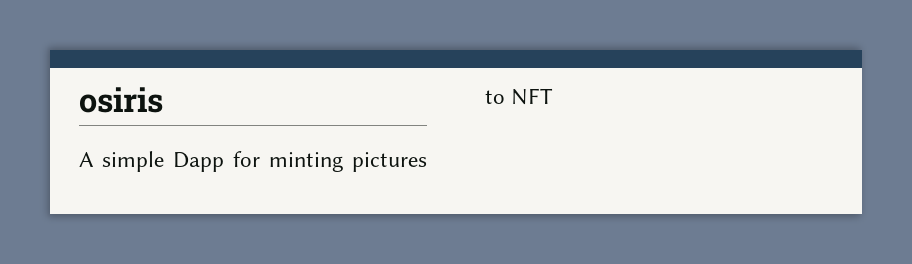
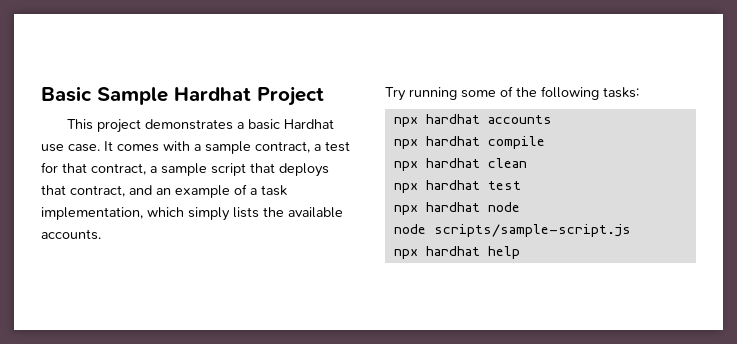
[79,87,163,113] [79,151,427,172] [485,88,554,105] osiris // A simple Dapp for minting pictures to NFT -> [41,86,324,106] [67,119,335,133] [41,141,350,154] [41,162,329,177] [41,184,287,198] [41,207,343,221] [41,229,101,240] [385,86,639,101] [393,114,552,127] [393,136,545,149] [393,158,527,171] [393,180,521,193] [393,202,520,215] [393,224,631,237] [393,246,520,259] Basic Sample Hardhat Project // This project demonstrates a basic Hardhat use case. It comes with a sample contract, a test for that contract, a sample script that deploys that contract, and an example of a task implementation, which simply lists the available accounts. // Try running some of the following tasks: // npx hardhat accounts // npx hardhat compile // npx hardhat clean // npx hardhat test // npx hardhat node // node scripts/sample-script.js // npx hardhat help

